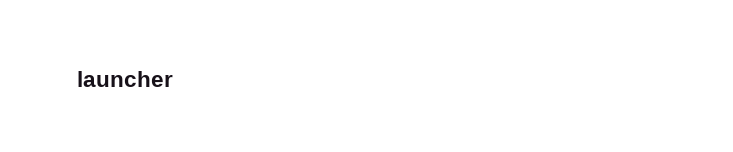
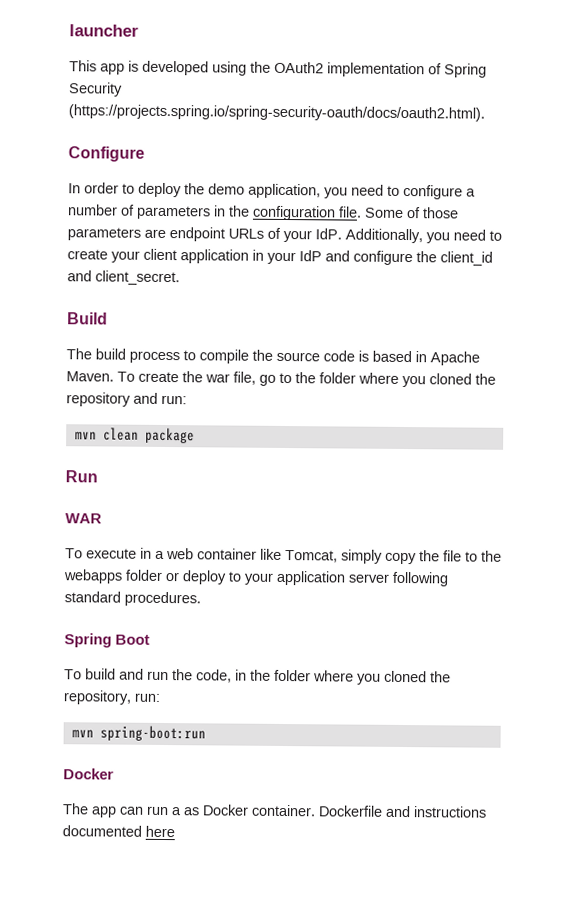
(173, 79) none -> [69,60,487,78] [68,82,123,97] [68,104,485,122] [68,146,145,162] [68,182,476,200] [67,204,459,221] [67,227,502,244] [67,248,493,266] [67,270,180,286] [67,312,108,325] [66,348,480,366] [66,371,496,388] [66,392,187,407] [74,427,195,444] [65,470,98,483] [65,513,102,524] [65,547,502,565] [63,569,449,587] [64,591,201,607] [64,633,151,648] [64,668,451,685] [63,690,160,705] [71,725,206,742] [63,768,114,780] [62,803,487,818] [62,825,175,838] // This app is developed using the OAuth2 implementation of Spring Security (https://projects.spring.io/spring-security-oauth/docs/oauth2.html). // Configure // In order to deploy the demo application, you need to configure a number of parameters in the configuration file. Some of those parameters are endpoint URLs of your IdP. Additionally, you need to create your client application in your IdP and configure the client_id and client_secret. // Build // The build process to compile the source code is based in Apache Maven. To create the war file, go to the folder where you cloned the repository and run: // mvn clean package // Run // WAR // To execute in a web container like Tomcat, simply copy the file to the webapps folder or deploy to your application server following standard procedures. // Spring Boot // To build and run the code, in the folder where you cloned the repository, run: // mvn spring-boot:run // Docker // The app can run a as Docker container. Dockerfile and instructions documented here

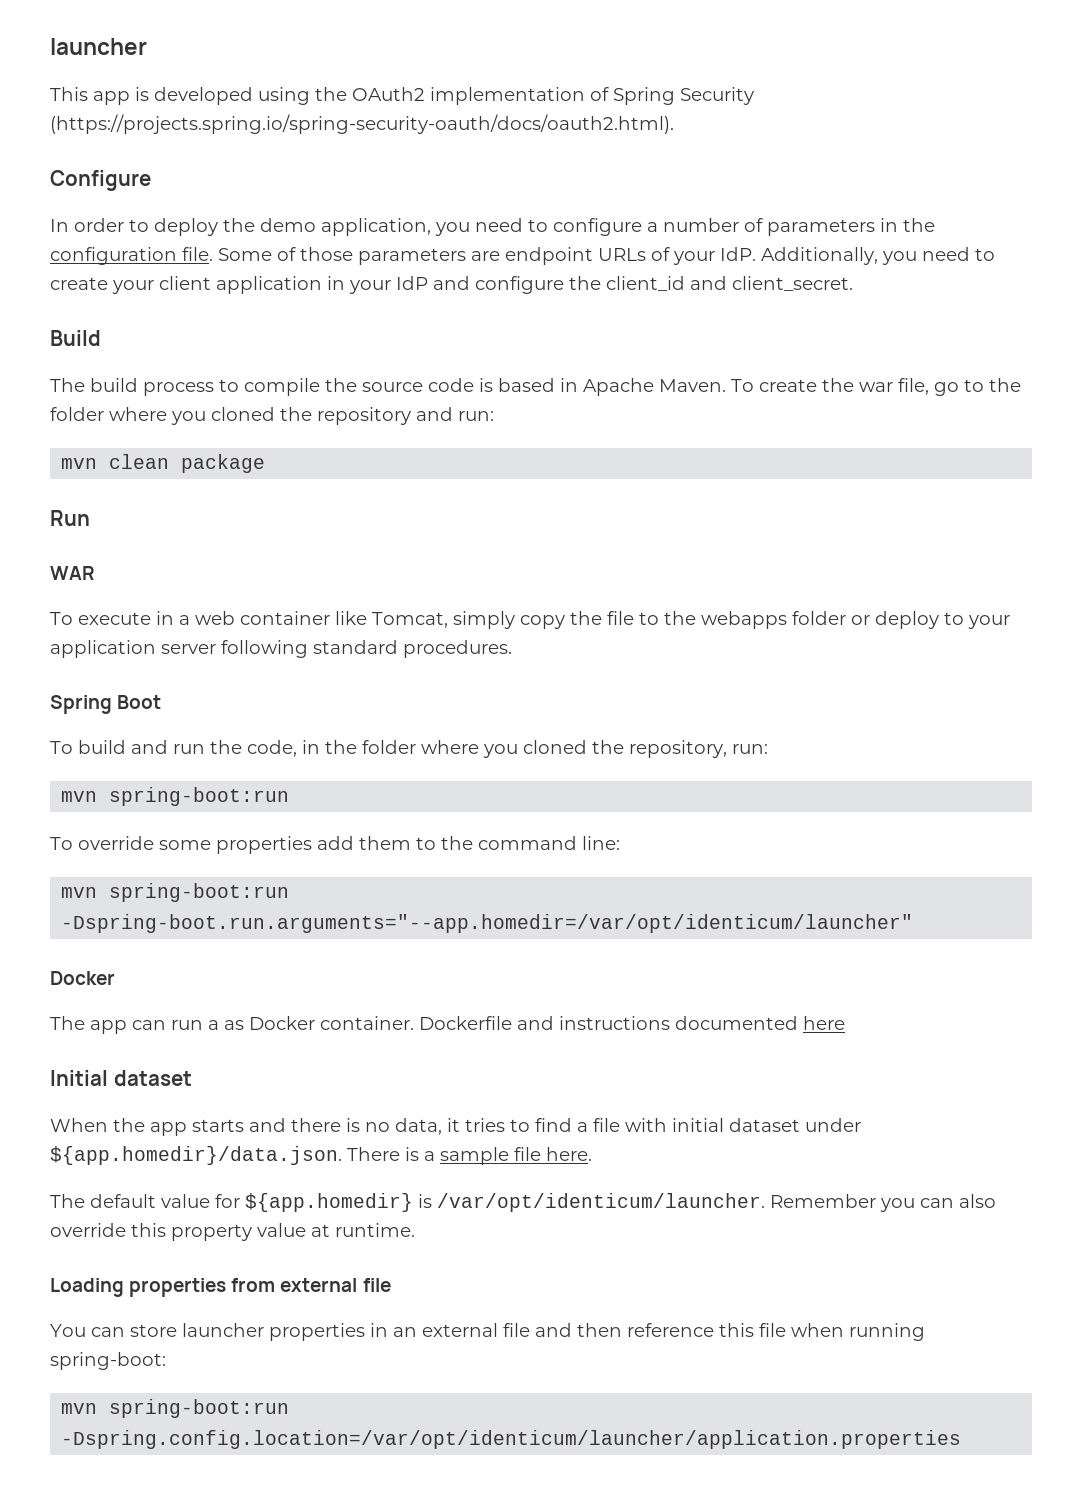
(206, 733) none -> [50,836,620,854] [61,883,290,902] [61,914,914,933] // To override some properties add them to the command line: // mvn spring-boot:run -Dspring-boot.run.arguments="--app.homedir=/var/opt/identicum/launcher"
(175, 831) none -> [50,1070,192,1086] [50,1118,861,1136] [50,1146,592,1165] [50,1193,996,1212] [50,1223,415,1241] [50,1278,391,1297] [50,1323,925,1341] [50,1352,166,1370] [61,1399,290,1418] [61,1430,962,1449] // Initial dataset // When the app starts and there is no data, it tries to find a file with initial dataset under ${app.homedir}/data.json. There is a sample file here. // The default value for ${app.homedir} is /var/opt/identicum/launcher. Remember you can also override this property value at runtime. // Loading properties from external file // You can store launcher properties in an external file and then reference this file when running spring-boot: // mvn spring-boot:run -Dspring.config.location=/var/opt/identicum/launcher/application.properties

